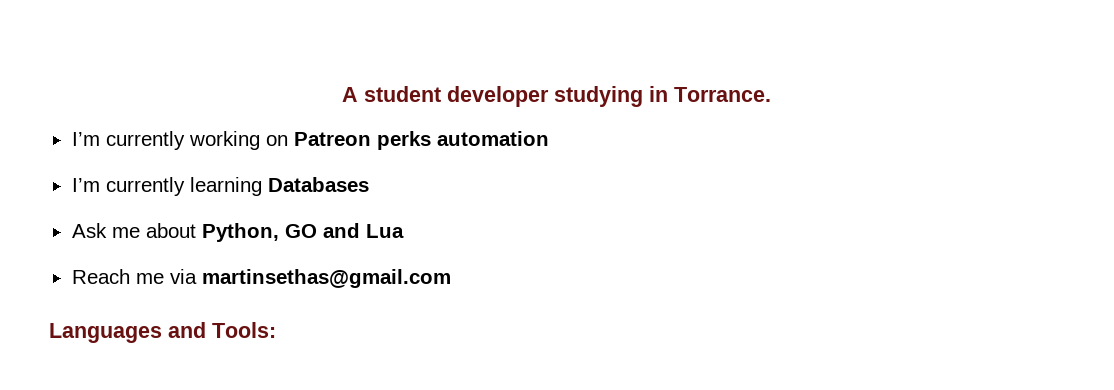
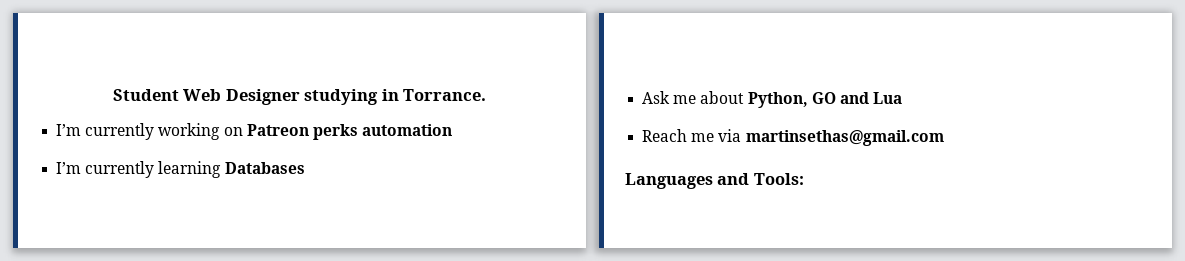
[341,86,549,107] A student developer -> [112,89,300,105] Student Web Designer

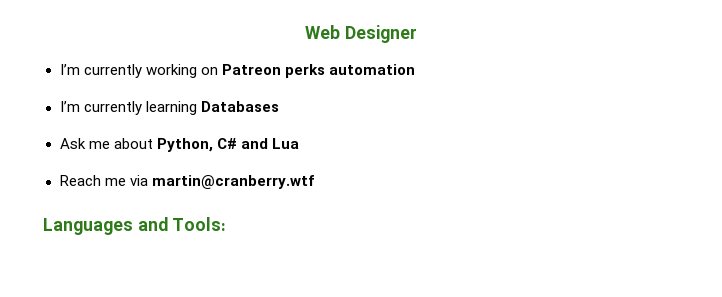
[112,89,179,101] Student -> (305, 32) none
[304,89,487,105] studying in Torrance. -> (417, 34) none
[811,92,836,104] GO -> [216,138,237,149] C#
[745,130,944,146] martinsethas@gmail.com -> [151,175,315,189] martin@cranberry.wtf

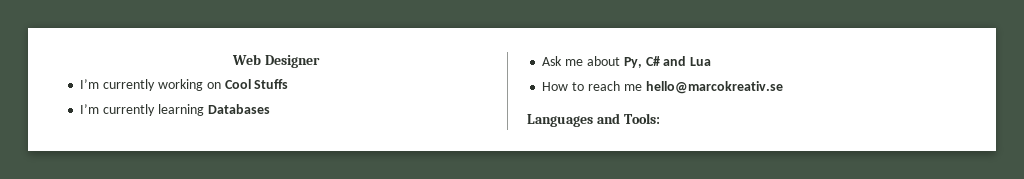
[221,64,415,78] Patreon perks automation -> [224,79,289,89] Cool Stuffs
[156,138,213,152] Python, -> [623,57,642,68] Py,
[59,175,315,189] Reach me via martin@cranberry.wtf -> [542,81,783,94] How to reach me hello@marcokreativ.se

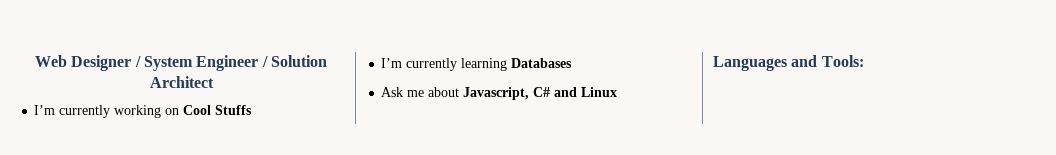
(320, 61) none -> [134,55,327,71] [149,76,214,88] / System Engineer / Solution Architect
[623,57,642,68] Py, -> [463,87,530,100] Javascript,
[690,57,712,66] [542,81,783,94] Lua // How to reach me hello@marcokreativ.se -> [581,87,618,97] Linux

